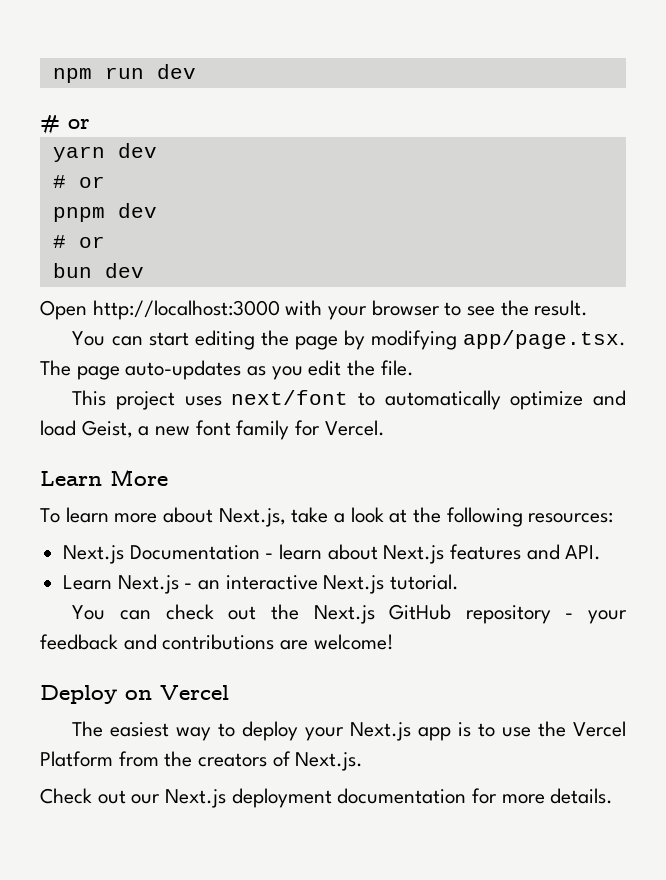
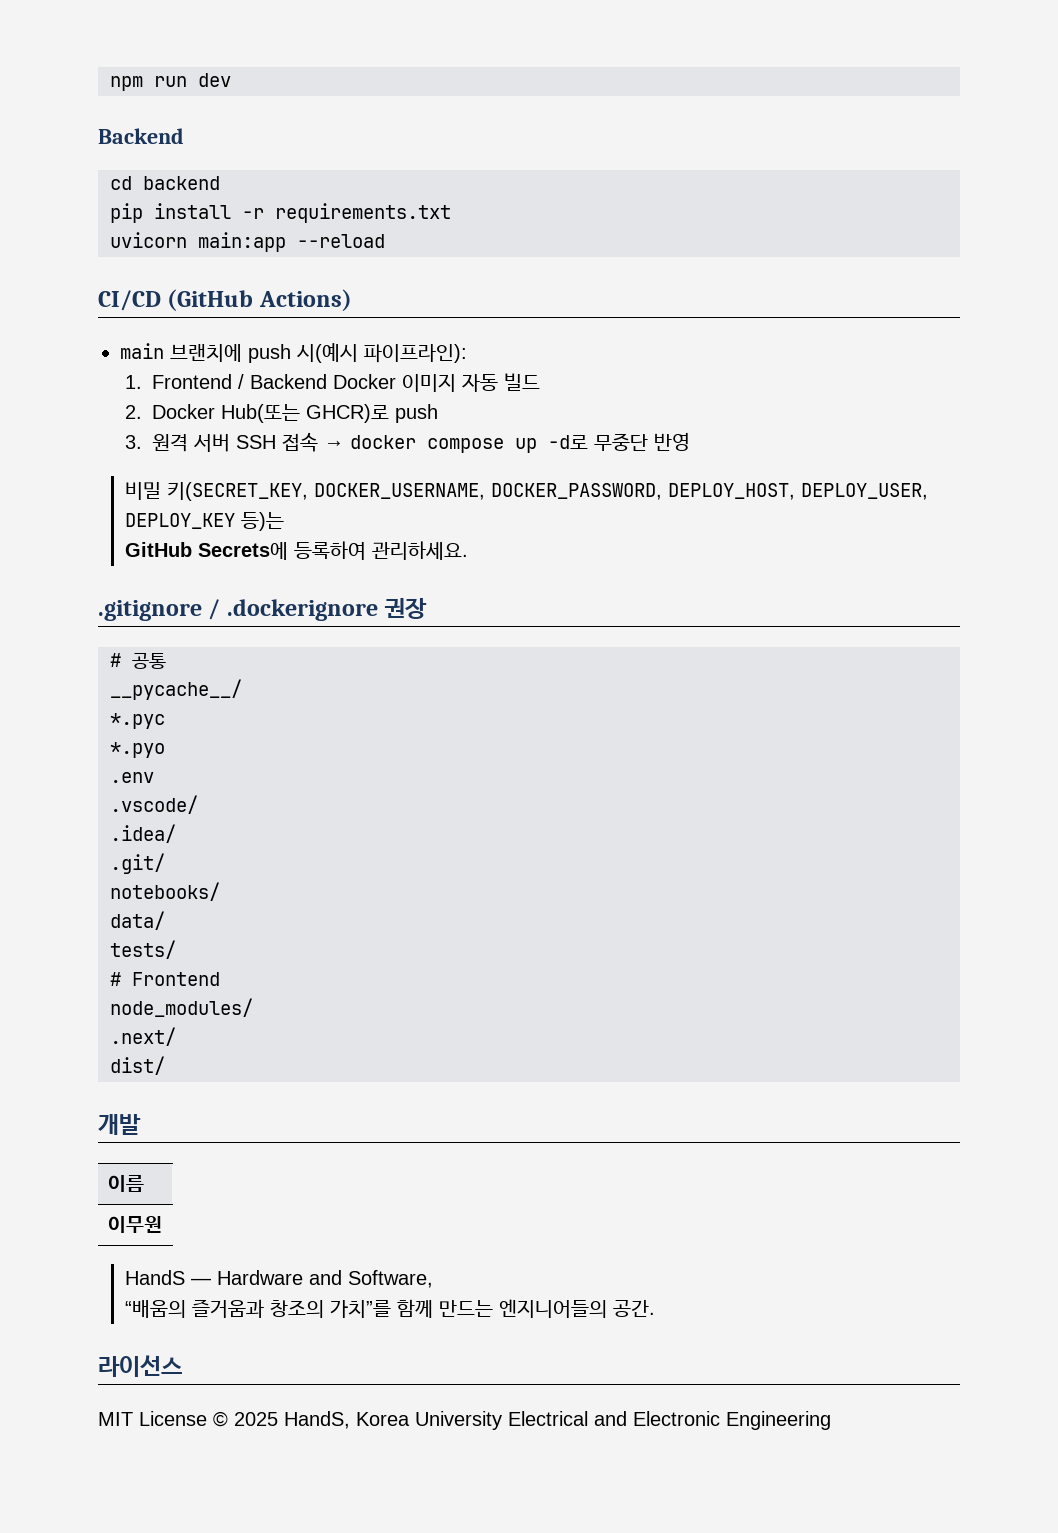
[40,115,90,134] [52,143,157,162] [52,175,105,188] [52,203,157,222] [52,235,105,248] [52,263,144,278] [40,300,589,320] [72,330,626,350] [40,360,414,380] [72,390,626,410] [40,420,385,440] [40,469,168,486] [40,507,614,527] [63,544,602,564] [63,574,460,594] [72,604,627,624] [40,634,394,650] [40,685,229,704] [72,721,627,741] [40,751,364,771] [40,788,614,808] # or // yarn dev // # or // pnpm dev // # or // bun dev // Open http://localhost:3000 with your browser to see the result. // You can start editing the page by modifying app/page.tsx. The page auto-updates as you edit the file. // This project uses next/font to automatically optimize and load Geist, a new font family for Vercel. // Learn More // To learn more about Next.js, take a look at the following resources: // Next.js Documentation - learn about Next.js features and API. // Learn Next.js - an interactive Next.js tutorial. // You can check out the Next.js GitHub repository - your feedback and contributions are welcome! // Deploy on Vercel // The easiest way to deploy your Next.js app is to use the Vercel Platform from the creators of Next.js. // Check out our Next.js deployment documentation for more details. -> [98,128,184,144] [110,176,220,190] [110,203,451,223] [110,232,385,252] [98,289,352,311] [120,343,467,363] [125,373,541,392] [125,404,439,423] [125,432,691,453] [125,482,929,501] [125,512,285,531] [125,541,469,560] [98,598,428,621] [110,653,166,669] [110,679,242,700] [110,713,165,729] [110,742,165,758] [110,772,154,783] [110,795,198,814] [110,824,176,843] [110,853,165,874] [110,882,220,901] [110,911,165,930] [110,940,176,959] [110,972,220,986] [110,998,253,1017] [110,1027,176,1046] [110,1056,165,1075] [98,1114,141,1135] [107,1175,144,1192] [107,1216,162,1233] [125,1270,434,1288] [125,1299,656,1318] [98,1355,182,1377] [98,1411,831,1430] Backend // cd backend // pip install -r requirements.txt // uvicorn main:app --reload // CI/CD (GitHub Actions) // main 브랜치에 push 시(예시 파이프라인): // 1. Frontend / Backend Docker 이미지 자동 빌드 // 2. Docker Hub(또는 GHCR)로 push // 3. 원격 서버 SSH 접속 → docker compose up -d로 무중단 반영 // 비밀 키(SECRET_KEY, DOCKER_USERNAME, DOCKER_PASSWORD, DEPLOY_HOST, DEPLOY_USER, DEPLOY_KEY 등)는 // GitHub Secrets에 등록하여 관리하세요. // .gitignore / .dockerignore 권장 // # 공통 // __pycache__/ // *.pyc // *.pyo // .env // .vscode/ // .idea/ // .git/ // notebooks/ // data/ // tests/ // # Frontend // node_modules/ // .next/ // dist/ // 개발 // 이름 // 이무원 // HandS — Hardware and Software, // “배움의 즐거움과 창조의 가치”를 함께 만드는 엔지니어들의 공간. // 라이선스 // MIT License © 2025 HandS, Korea University Electrical and Electronic Engineering

